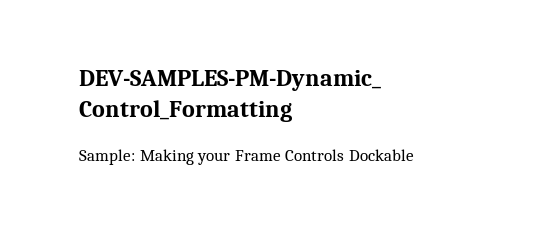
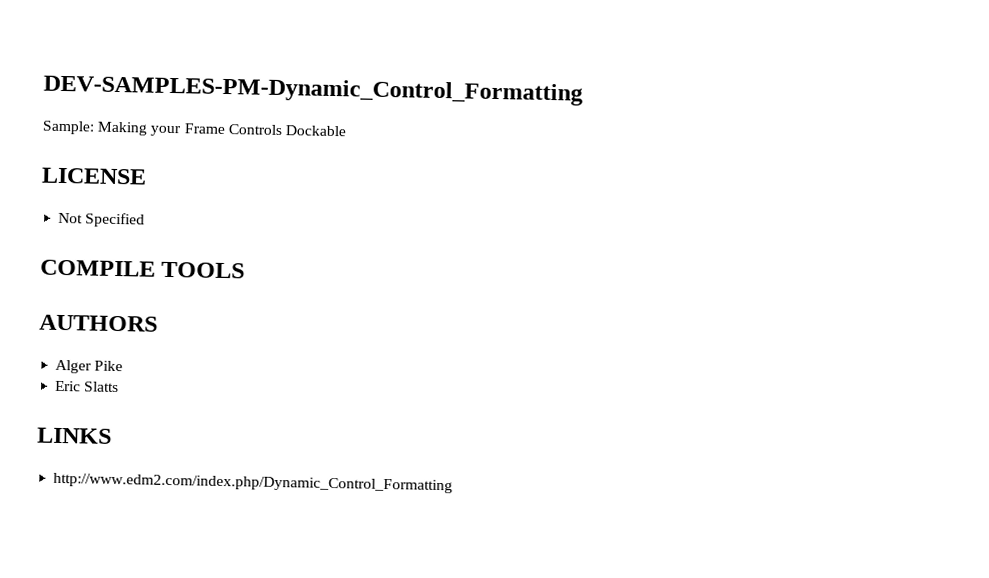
(414, 155) none -> [41,167,147,185] [58,212,146,228] [40,259,246,279] [39,314,158,332] [55,359,124,374] [55,380,120,393] [37,427,112,444] [53,472,454,494] // LICENSE // Not Specified // COMPILE TOOLS // AUTHORS // Alger Pike // Eric Slatts // LINKS // http://www.edm2.com/index.php/Dynamic_Control_Formatting

